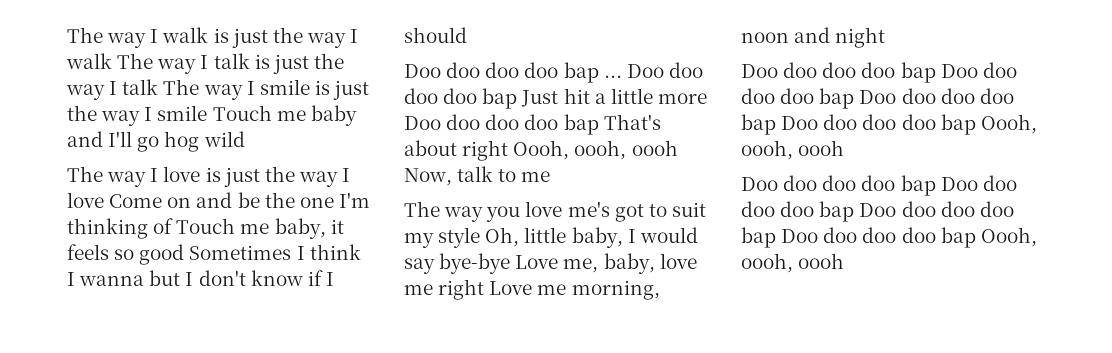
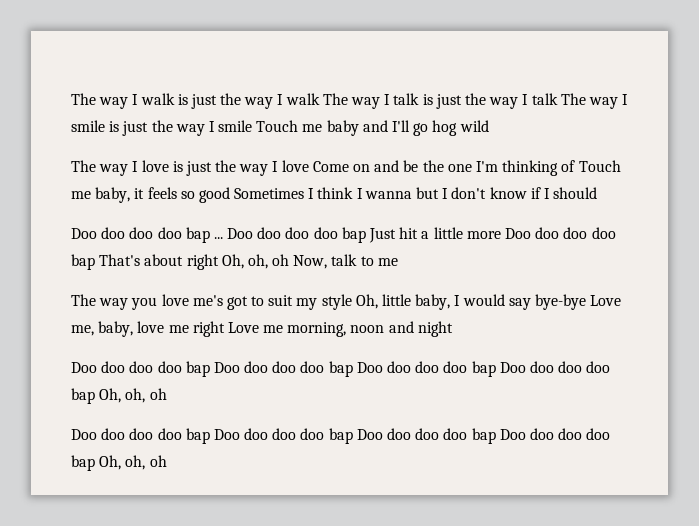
[513,140,678,160] Oooh, oooh, oooh -> [221,254,290,269] Oh, oh, oh
[980,114,1037,134] [741,140,845,160] Oooh, oooh, oooh -> [99,388,167,403] Oh, oh, oh
[980,227,1037,247] [741,253,845,273] Oooh, oooh, oooh -> [99,455,167,470] Oh, oh, oh

